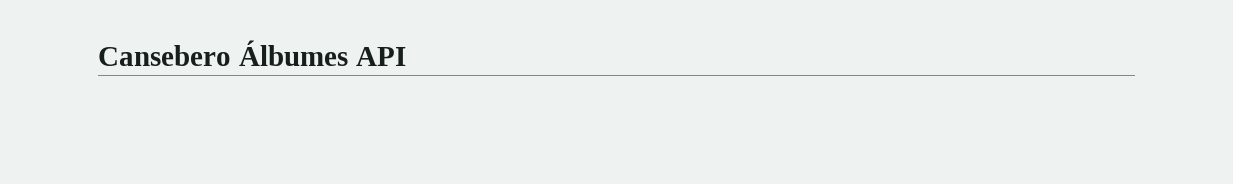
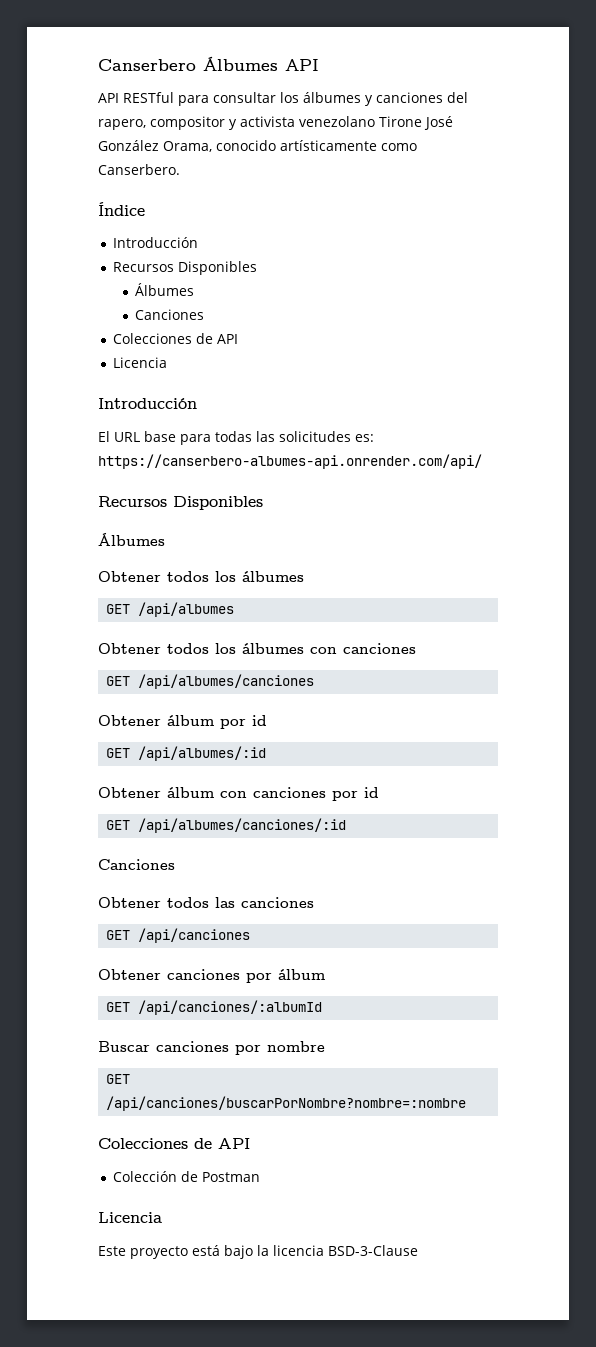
[98,45,231,66] Cansebero -> [98,59,196,71] Canserbero
(406, 56) none -> [98,92,468,106] [98,116,453,130] [98,140,417,152] [98,164,180,175] [98,202,145,216] [113,237,199,248] [113,261,258,275] [135,283,195,296] [135,309,205,320] [113,333,239,344] [113,357,168,368] [98,398,197,409] [98,431,374,445] [98,454,482,469] [98,496,263,510] [98,532,165,546] [98,571,304,582] [106,602,235,617] [98,643,416,654] [106,674,315,689] [98,715,267,729] [106,746,267,761] [98,787,379,801] [106,818,347,833] [98,859,175,870] [98,897,314,908] [106,928,251,943] [98,969,325,983] [106,1000,323,1015] [98,1041,325,1055] [106,1074,131,1084] [106,1096,467,1111] [98,1138,250,1149] [113,1171,261,1182] [98,1212,162,1223] [98,1245,418,1259] // API RESTful para consultar los álbumes y canciones del rapero, compositor y activista venezolano Tirone José González Orama, conocido artísticamente como Canserbero. // Índice // Introducción // Recursos Disponibles // Álbumes // Canciones // Colecciones de API // Licencia // Introducción // El URL base para todas las solicitudes es: https://canserbero-albumes-api.onrender.com/api/ // Recursos Disponibles // Álbumes // Obtener todos los álbumes // GET /api/albumes // Obtener todos los álbumes con canciones // GET /api/albumes/canciones // Obtener álbum por id // GET /api/albumes/:id // Obtener álbum con canciones por id // GET /api/albumes/canciones/:id // Canciones // Obtener todos las canciones // GET /api/canciones // Obtener canciones por álbum // GET /api/canciones/:albumId // Buscar canciones por nombre // GET /api/canciones/buscarPorNombre?nombre=:nombre // Colecciones de API // Colección de Postman // Licencia // Este proyecto está bajo la licencia BSD-3-Clause

